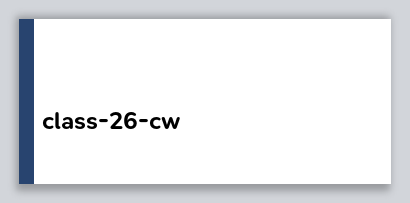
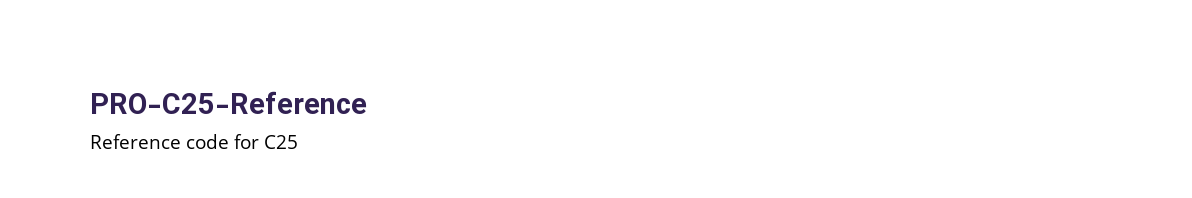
[42,111,180,130] class-26-cw -> [90,91,367,114] [90,134,298,149] PRO-C25-Reference // Reference code for C25

